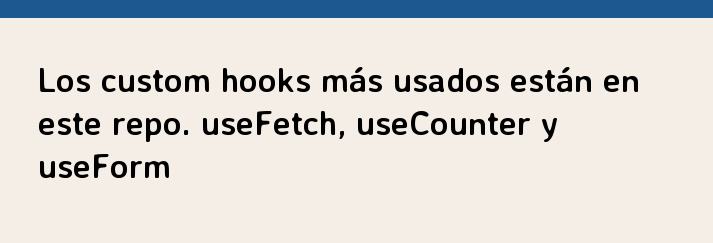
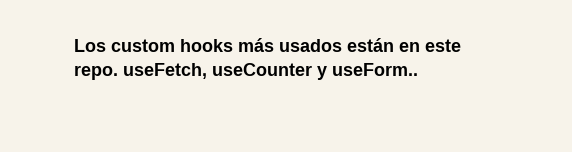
[38,154,171,178] useForm -> [332,63,418,76] useForm..

